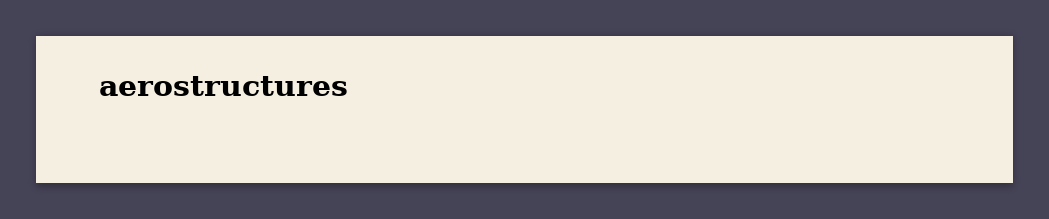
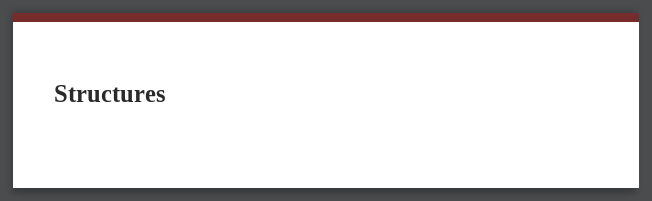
[99,76,348,96] aerostructures -> [54,85,166,102] Structures

